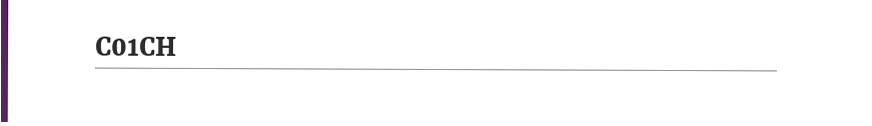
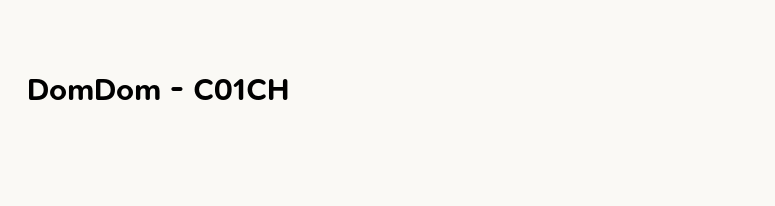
(95, 46) none -> [27,79,184,100] DomDom -

